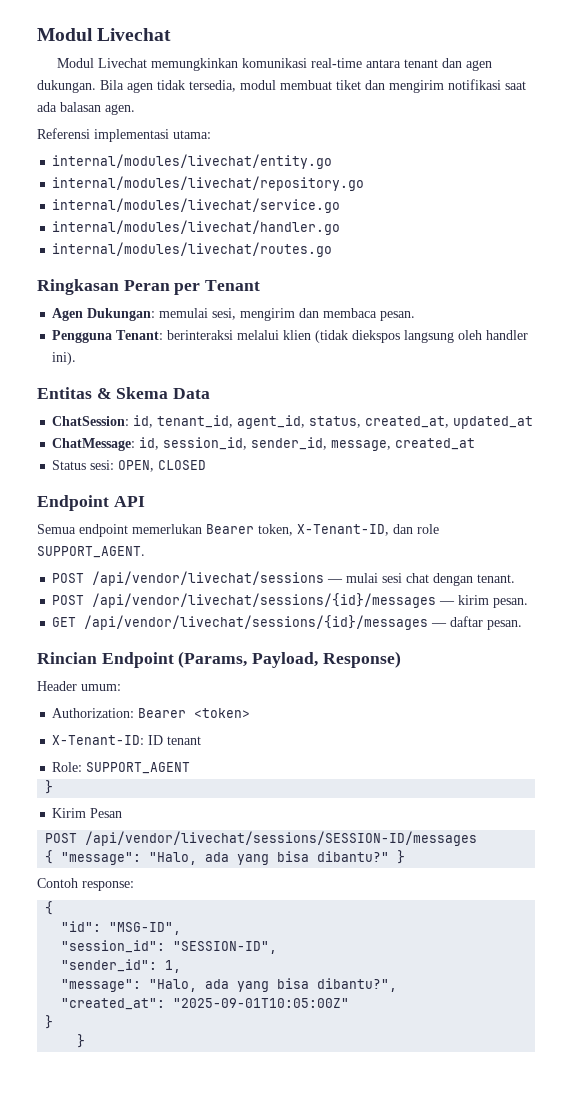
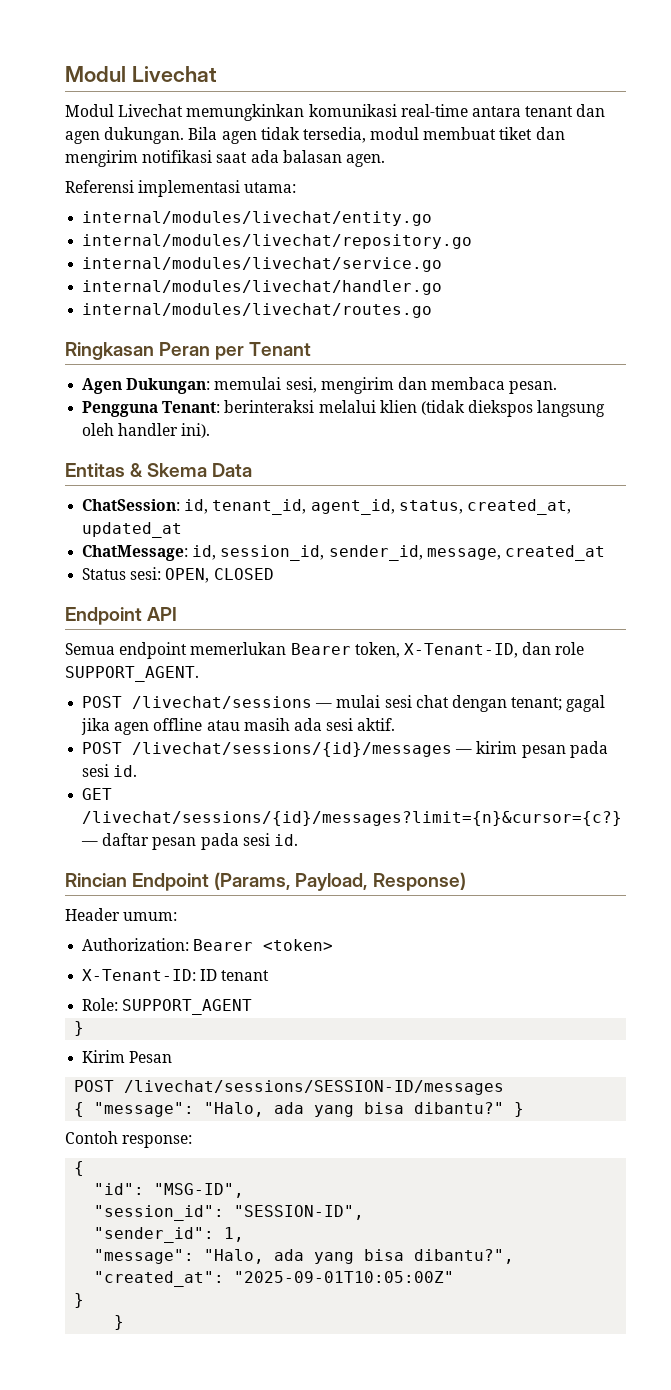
[92,571,325,586] /api/vendor/livechat/sessions -> [132,696,313,709] /livechat/sessions
[477,574,516,583] [52,593,437,608] tenant. // POST /api/vendor/livechat/sessions/{id}/messages -> [511,695,606,712] [81,718,396,735] [82,742,453,757] tenant; gagal jika agen offline atau masih ada sesi aktif. // POST /livechat/sessions/{id}/messages
[493,598,529,608] pesan. -> [521,741,608,758] [82,764,138,777] pesan pada sesi id.
[84,615,429,630] /api/vendor/livechat/sessions/{id}/messages -> [82,811,623,826] /livechat/sessions/{id}/messages?limit={n}&cursor={c?}
[487,620,523,630] pesan. -> [152,833,298,850] pesan pada sesi id.
[85,831,478,846] /api/vendor/livechat/sessions/SESSION-ID/messages -> [124,1080,505,1095] /livechat/sessions/SESSION-ID/messages

